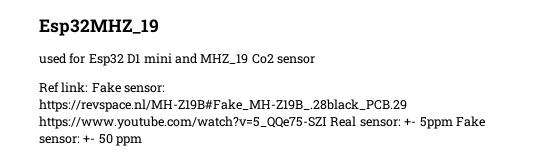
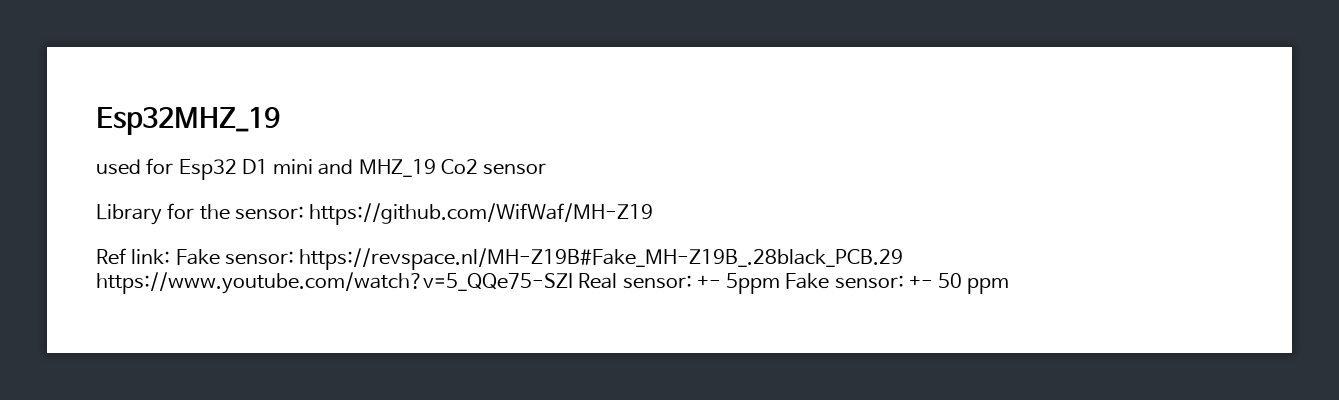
(315, 60) none -> [96,203,654,225] // Library for the sensor: https://github.com/WifWaf/MH-Z19

